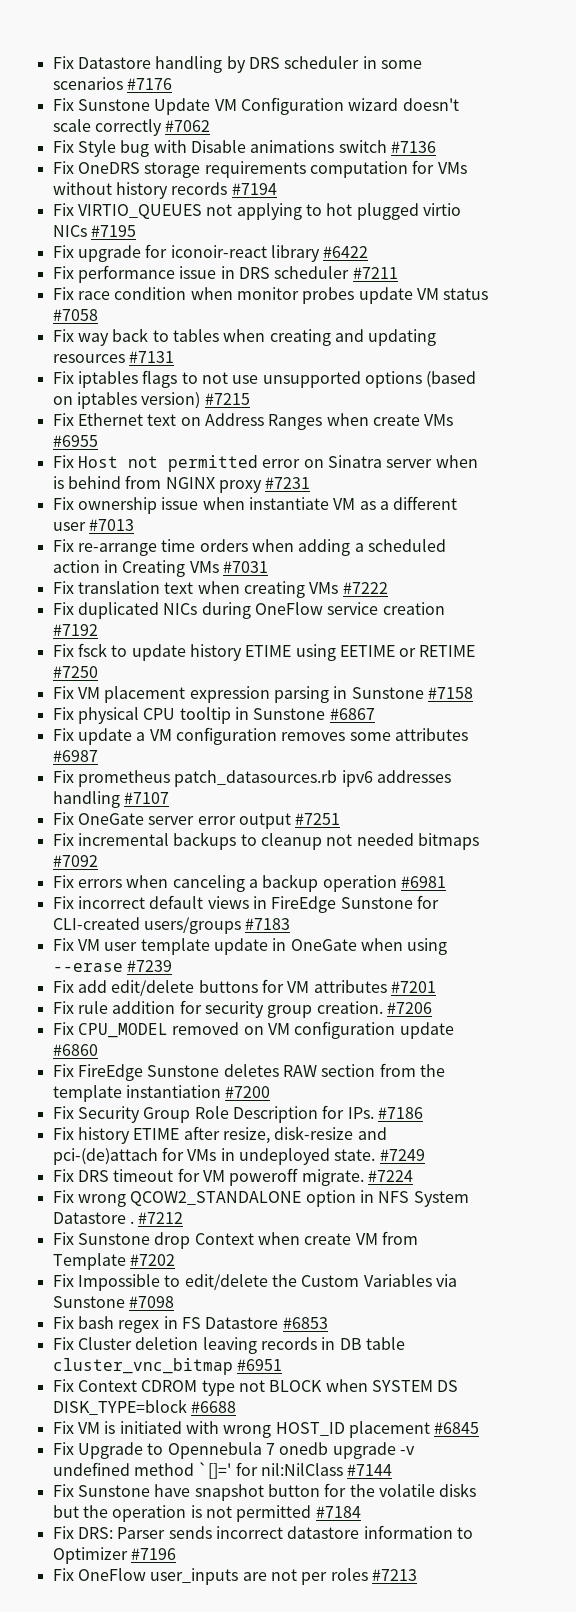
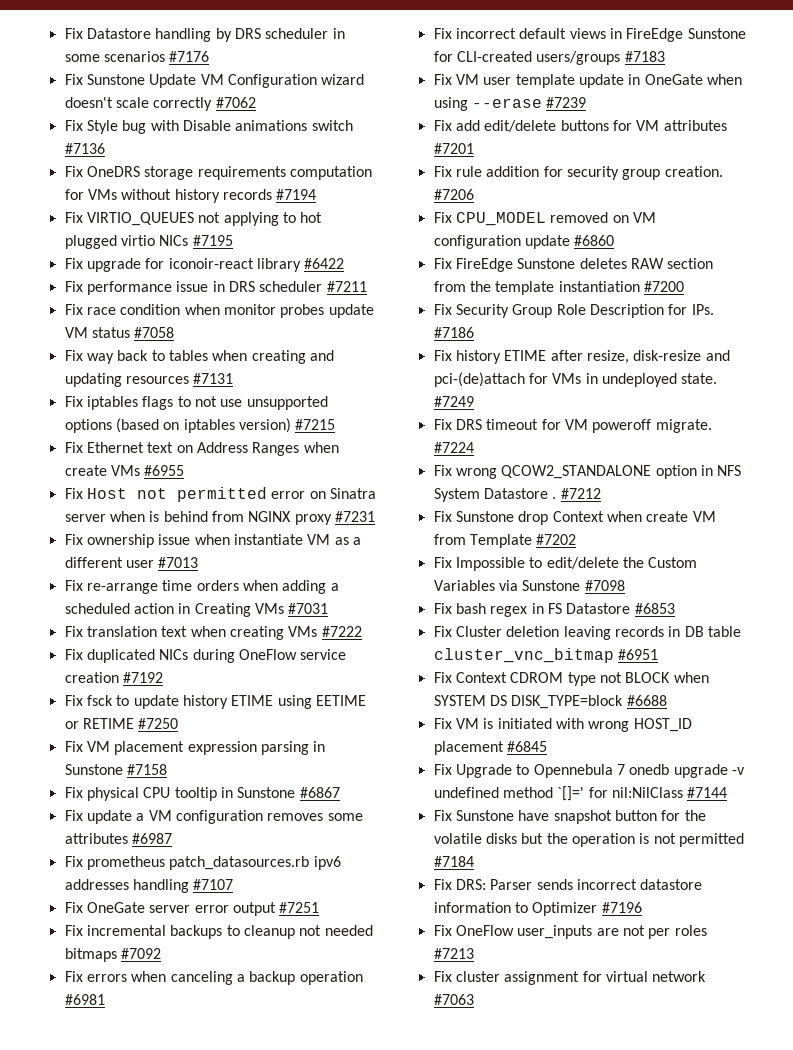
(417, 1575) none -> [433,971,707,985] [433,994,474,1005] // Fix cluster assignment for virtual network #7063

